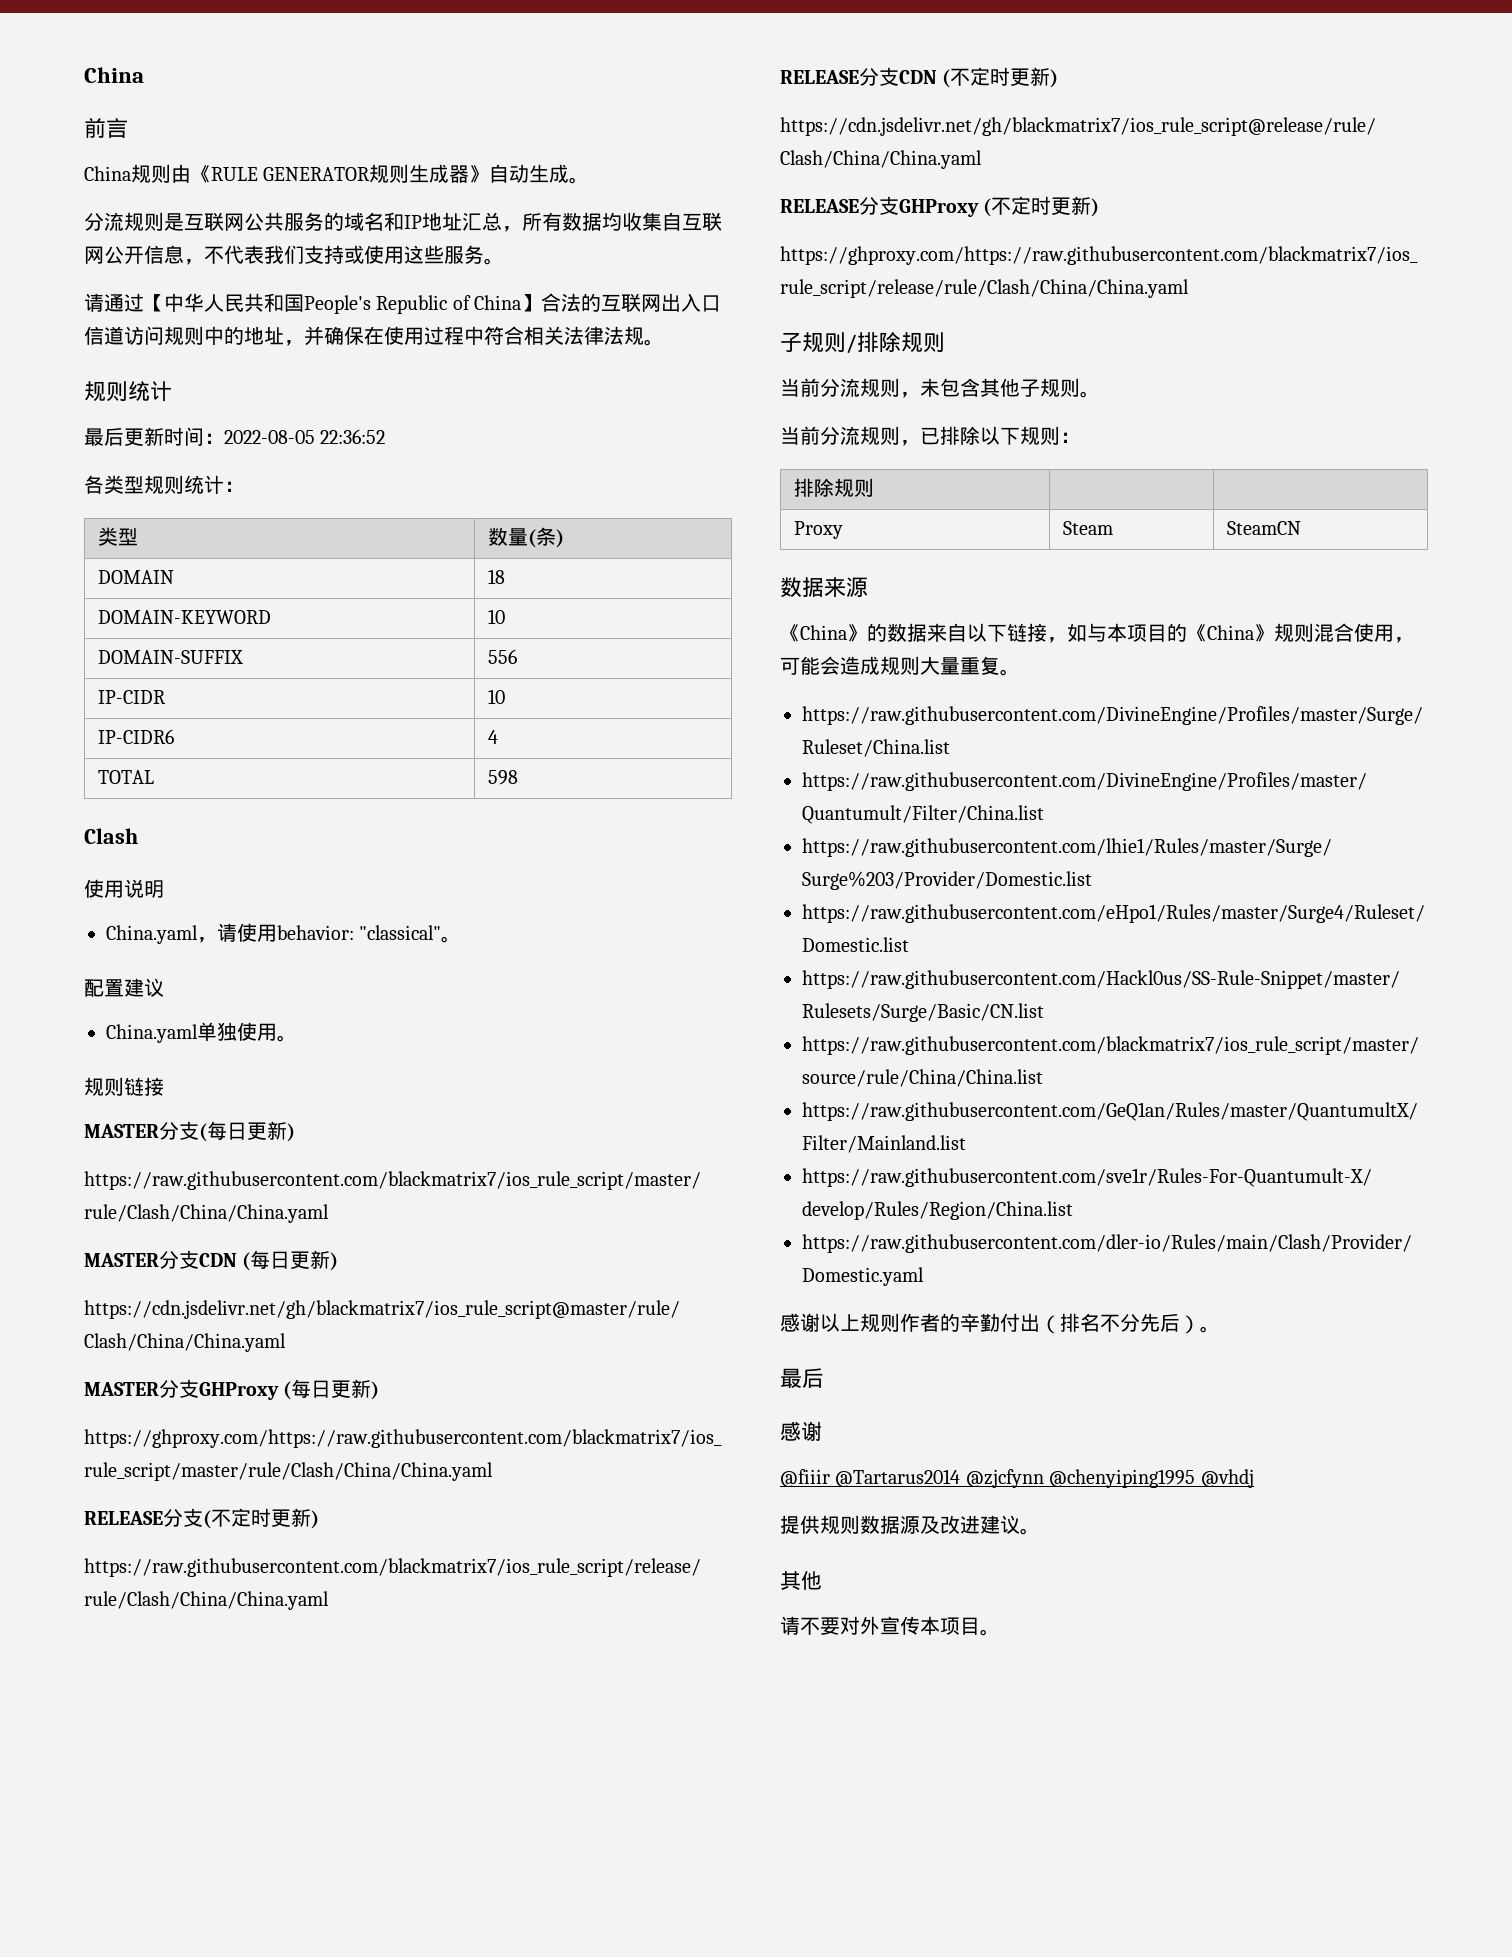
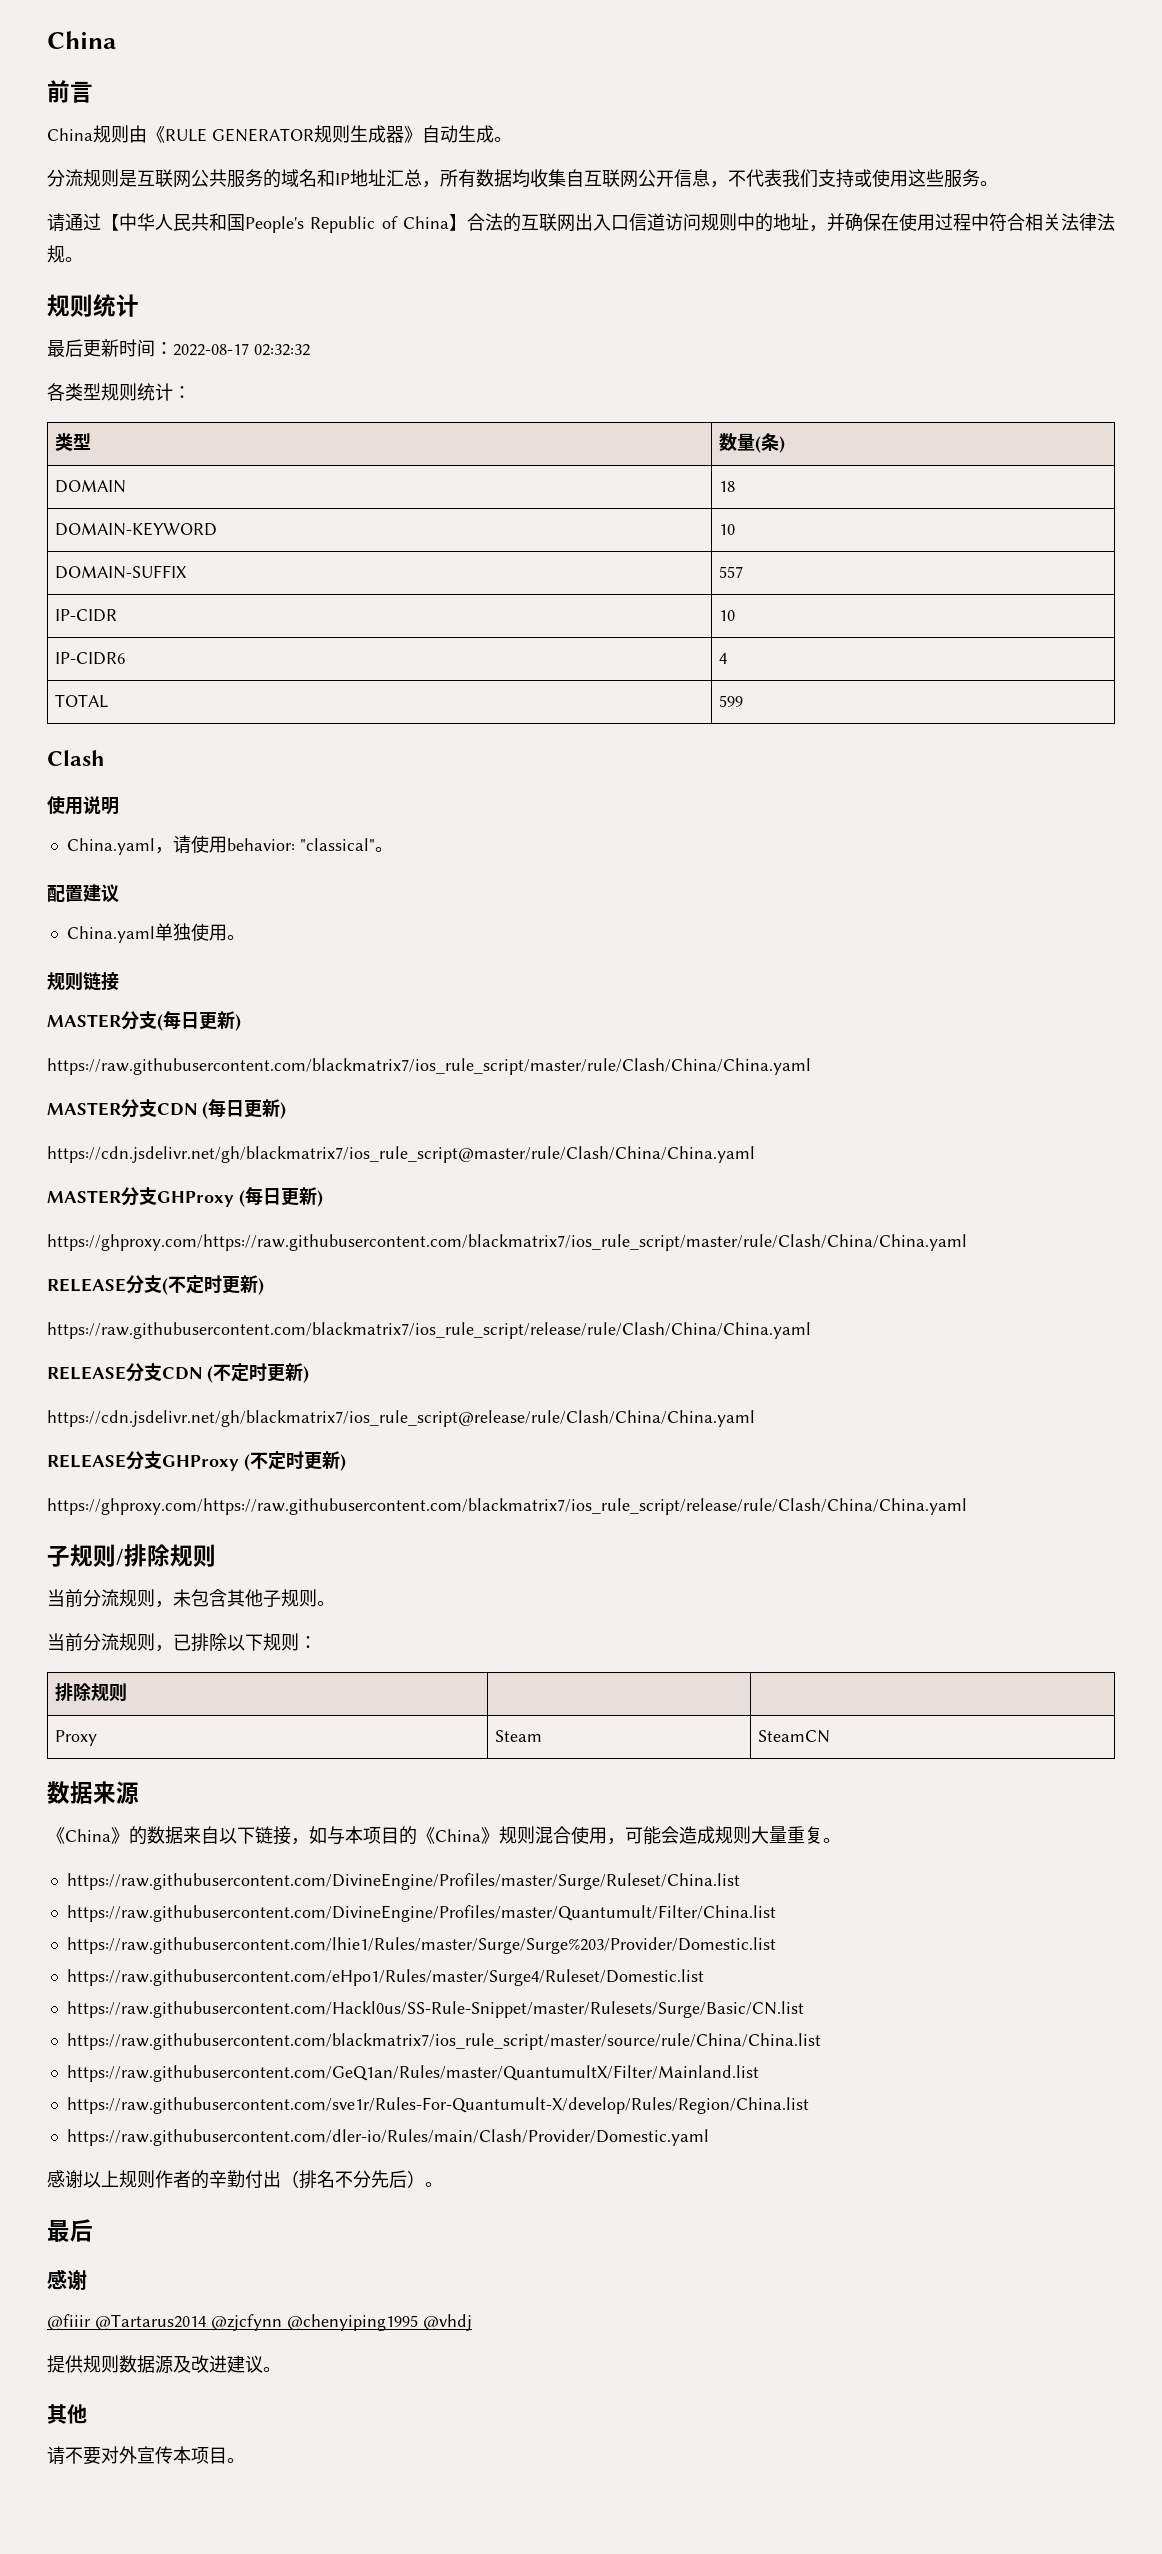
[224,429,386,444] 2022-08-05 22:36:52 -> [173,343,310,356] 2022-08-17 02:32:32
[487,649,517,664] 556 -> [719,566,744,578] 557
[487,770,518,785] 598 -> [719,695,744,707] 599

